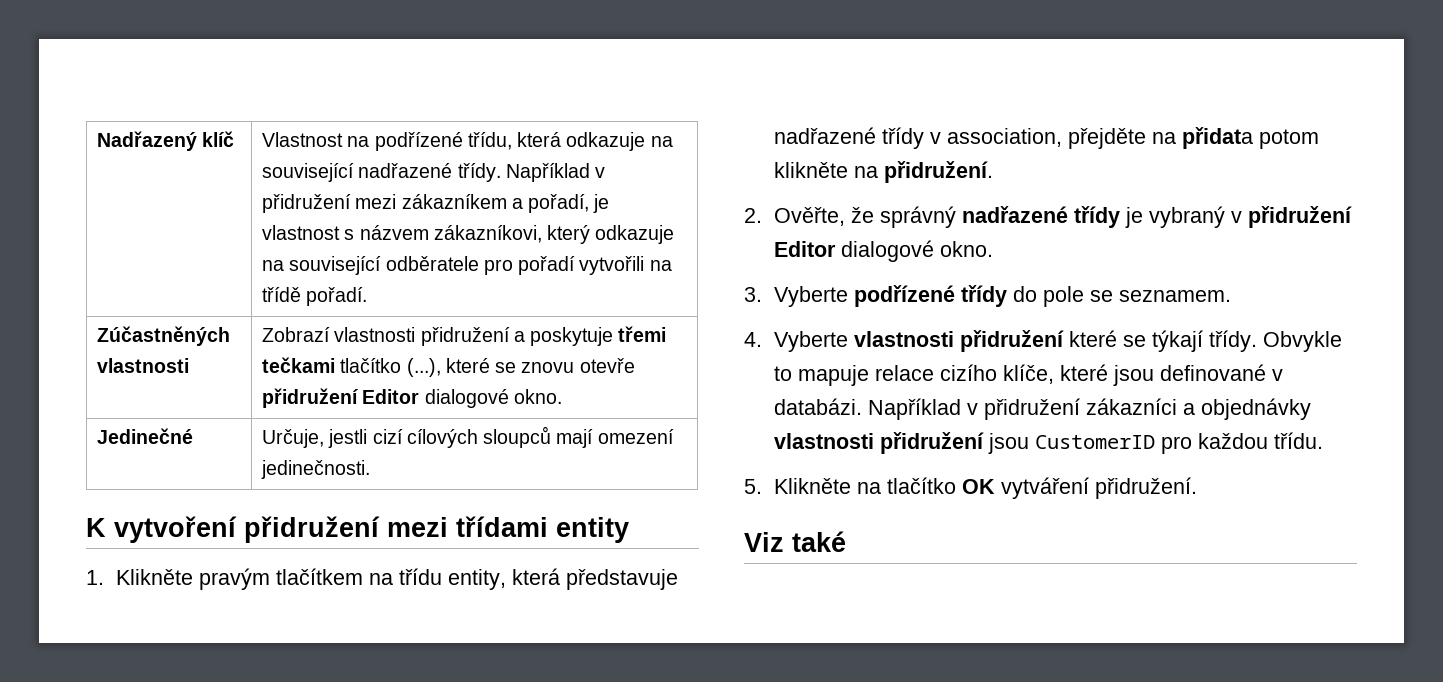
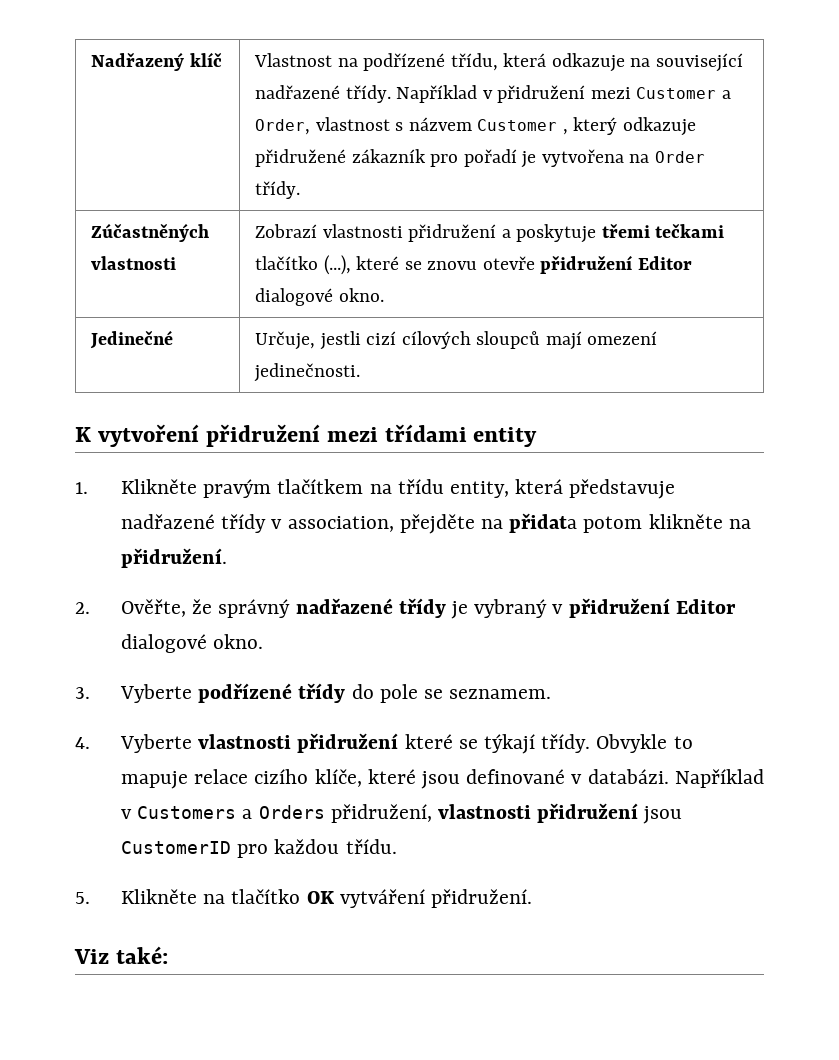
[401,194,610,213] [262,225,675,244] [262,256,672,275] [262,287,368,306] zákazníkem a pořadí, je vlastnost s názvem zákazníkovi, který odkazuje na související odběratele pro pořadí vytvořili na třídě pořadí. -> [636,87,732,99] [255,117,697,136] [255,149,706,168] [255,181,301,199] Customer a Order, vlastnost s názvem Customer , který odkazuje přidružené zákazník pro pořadí je vytvořena na Order třídy.
[983,398,1311,420] přidružení zákazníci a objednávky -> [137,804,432,823] Customers a Orders přidružení,
[792,531,846,552] také -> [115,946,168,964] také:

